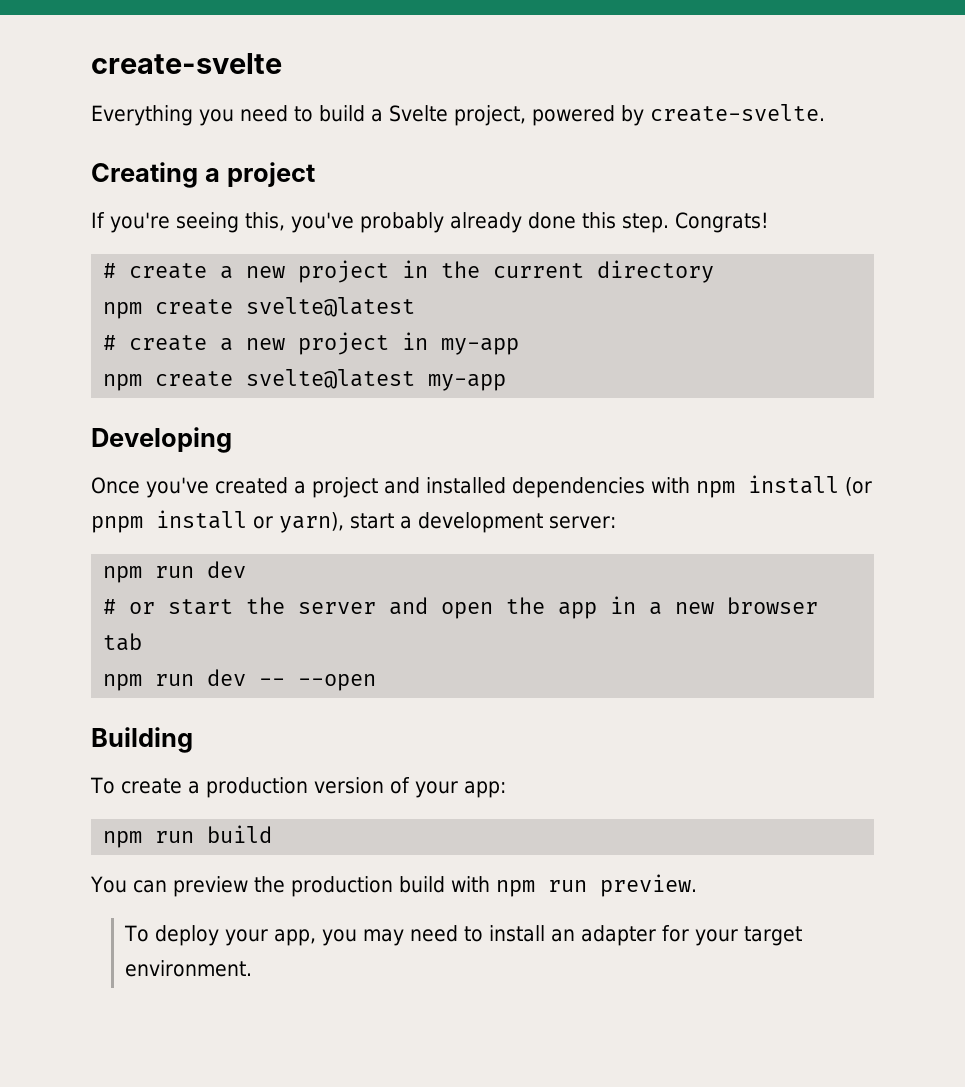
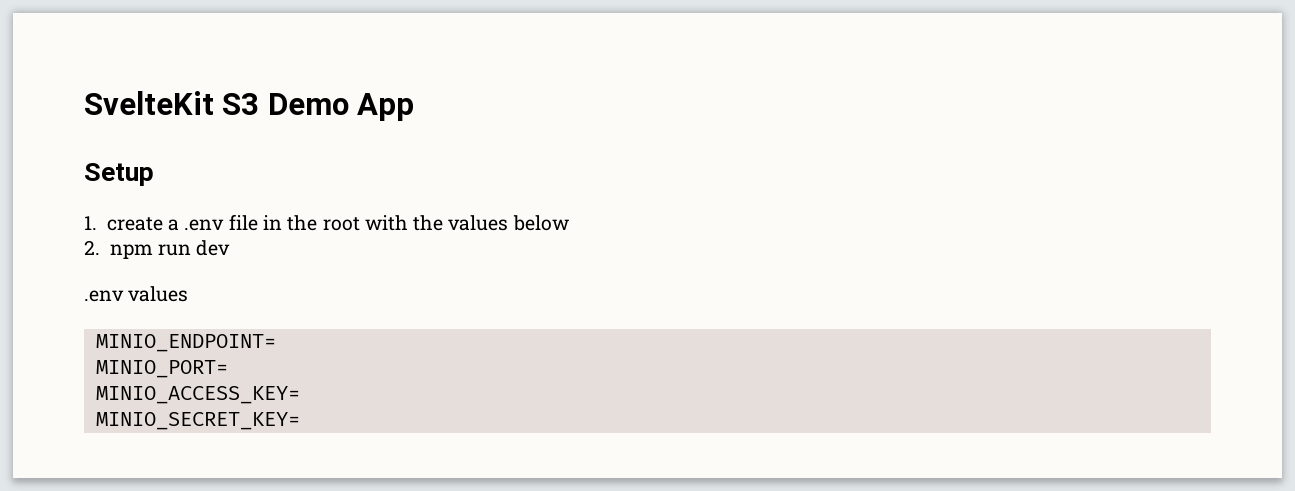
[91,53,282,74] [91,104,825,126] [91,162,315,188] [91,212,769,233] [103,260,715,283] [103,297,416,319] [103,332,520,355] [103,369,507,391] [91,427,232,453] [91,475,872,498] [91,510,616,533] [103,561,247,583] [103,596,819,619] [103,633,143,651] [103,669,377,691] [91,727,193,753] [90,777,506,798] [103,825,273,848] [90,874,697,897] [124,925,803,946] [125,960,253,977] create-svelte // Everything you need to build a Svelte project, powered by create-svelte. // Creating a project // If you're seeing this, you've probably already done this step. Congrats! // # create a new project in the current directory // npm create svelte@latest // # create a new project in my-app // npm create svelte@latest my-app // Developing // Once you've created a project and installed dependencies with npm install (or pnpm install or yarn), start a development server: // npm run dev // # or start the server and open the app in a new browser tab // npm run dev -- --open // Building // To create a production version of your app: // npm run build // You can preview the production build with npm run preview. // To deploy your app, you may need to install an adapter for your target environment. -> [84,91,415,121] [84,163,154,186] [84,214,569,231] [84,240,231,259] [84,286,189,302] [95,334,276,352] [95,360,228,378] [95,386,300,404] [95,412,300,430] SvelteKit S3 Demo App // Setup // 1. create a .env file in the root with the values below // 2. npm run dev // .env values // MINIO_ENDPOINT= // MINIO_PORT= // MINIO_ACCESS_KEY= // MINIO_SECRET_KEY=

